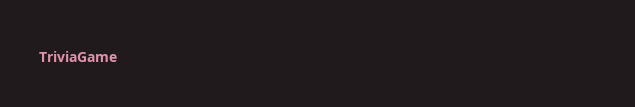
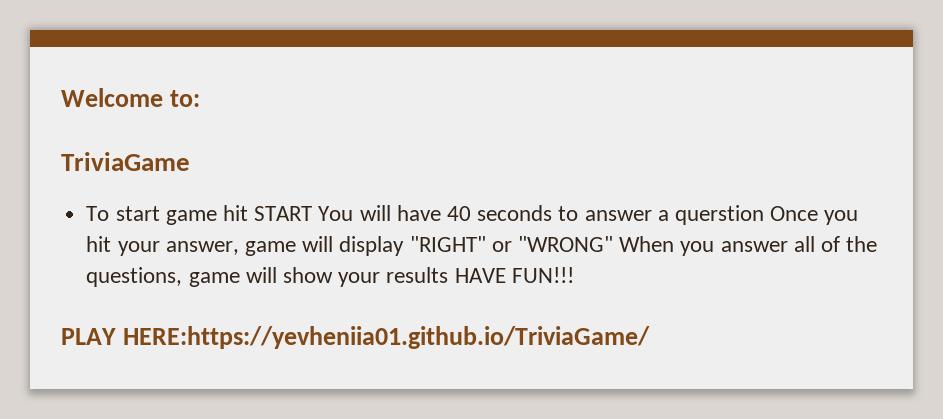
(39, 56) none -> [61,88,200,107] Welcome to: //
(117, 56) none -> [86,205,859,225] [86,236,878,256] [86,267,574,287] [61,326,650,349] // To start game hit START You will have 40 seconds to answer a querstion Once you hit your answer, game will display "RIGHT" or "WRONG" When you answer all of the questions, game will show your results HAVE FUN!!! // PLAY HERE:https://yevheniia01.github.io/TriviaGame/

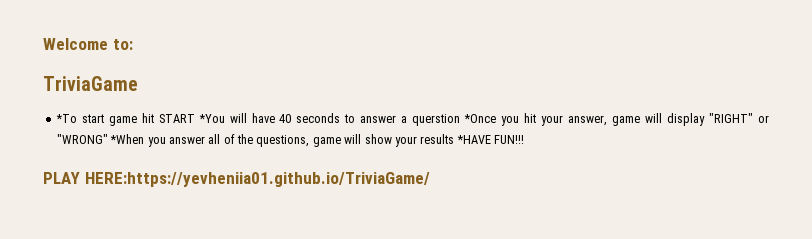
[86,206,110,221] To -> [55,114,77,123] *To
[318,206,354,221] You -> [198,114,225,123] *You
[770,206,819,221] Once -> [464,114,497,123] *Once
[619,236,675,252] When -> [110,134,145,144] *When
[454,268,506,283] HAVE -> [456,135,491,144] *HAVE

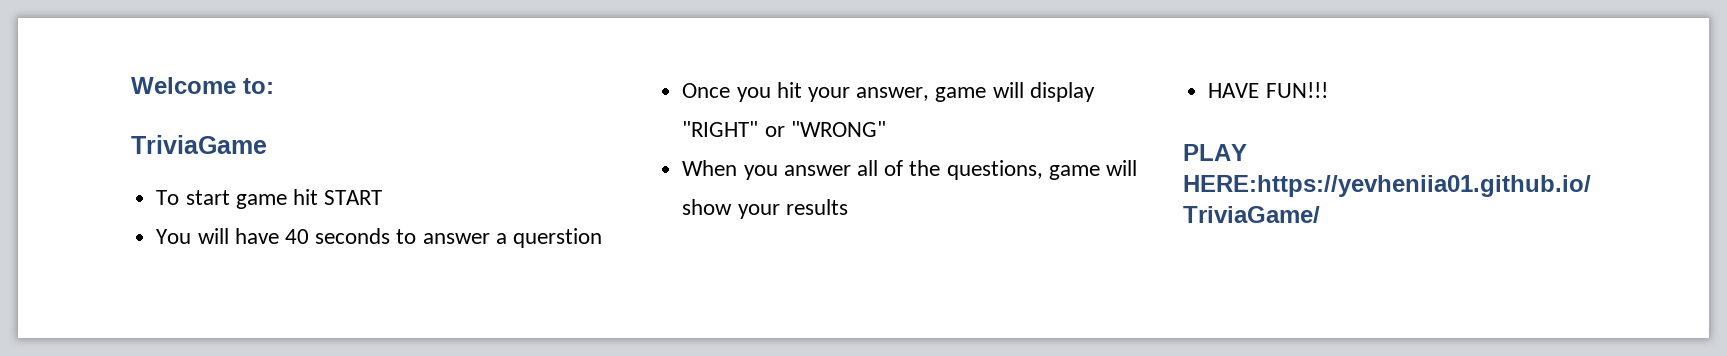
[55,114,77,123] *To -> [156,190,180,205] To
[198,114,225,123] *You -> [156,229,192,244] // You
[464,114,497,123] *Once -> [682,83,731,98] // Once
[110,134,145,144] *When -> [682,160,738,176] // When
[456,135,491,144] *HAVE -> [1208,83,1260,98] // HAVE

